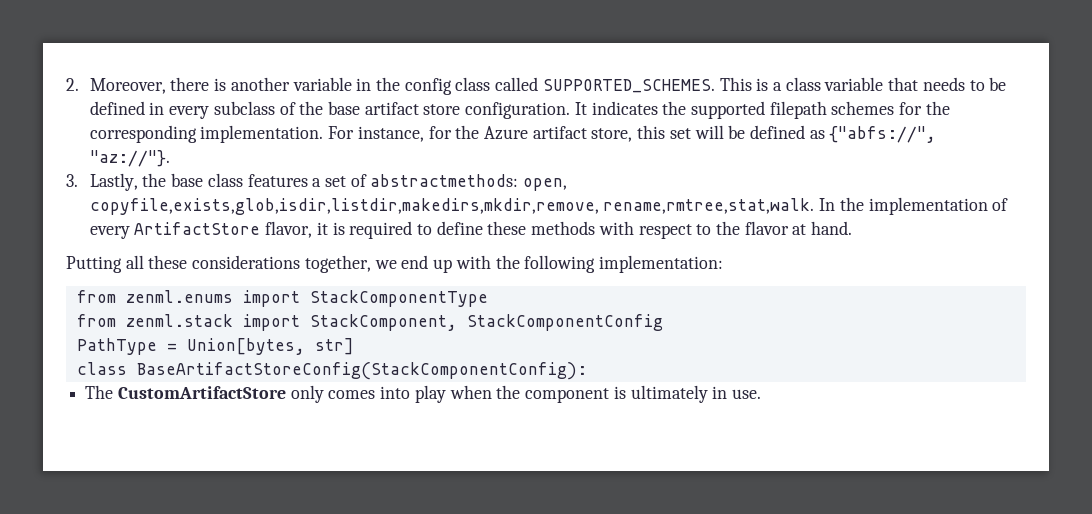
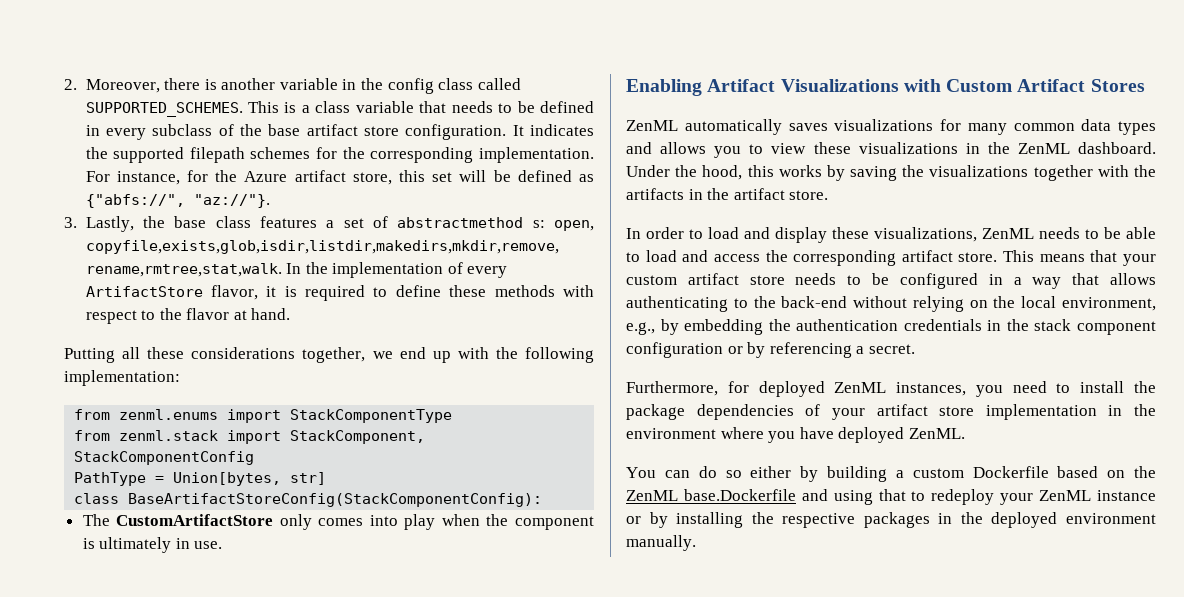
[370,174,519,187] abstractmethods: -> [397,217,545,228] abstractmethod s:
(761, 394) none -> [626,79,1145,96] [626,119,1156,135] [626,142,1156,158] [626,165,1156,181] [626,188,829,200] [626,227,1156,243] [626,250,1156,266] [626,273,1156,289] [626,296,1156,312] [626,319,1156,335] [626,342,915,358] [626,381,1156,397] [626,404,1156,420] [626,427,965,443] [626,466,1156,482] [626,489,1156,505] [626,512,1156,528] [626,535,696,551] // Enabling Artifact Visualizations with Custom Artifact Stores // ZenML automatically saves visualizations for many common data types and allows you to view these visualizations in the ZenML dashboard. Under the hood, this works by saving the visualizations together with the artifacts in the artifact store. // In order to load and display these visualizations, ZenML needs to be able to load and access the corresponding artifact store. This means that your custom artifact store needs to be configured in a way that allows authenticating to the back-end without relying on the local environment, e.g., by embedding the authentication credentials in the stack component configuration or by referencing a secret. // Furthermore, for deployed ZenML instances, you need to install the package dependencies of your artifact store implementation in the environment where you have deployed ZenML. // You can do so either by building a custom Dockerfile based on the ZenML base.Dockerfile and using that to redeploy your ZenML instance or by installing the respective packages in the deployed environment manually.

